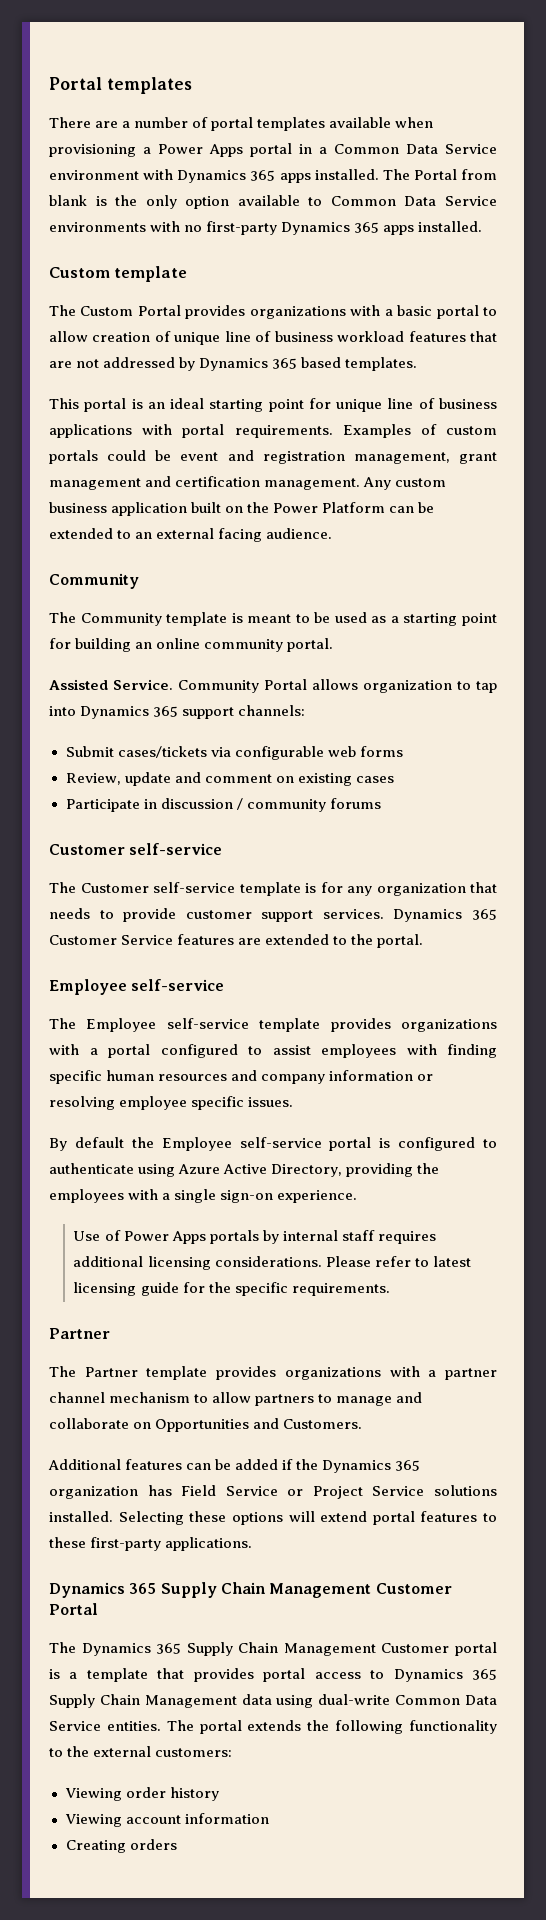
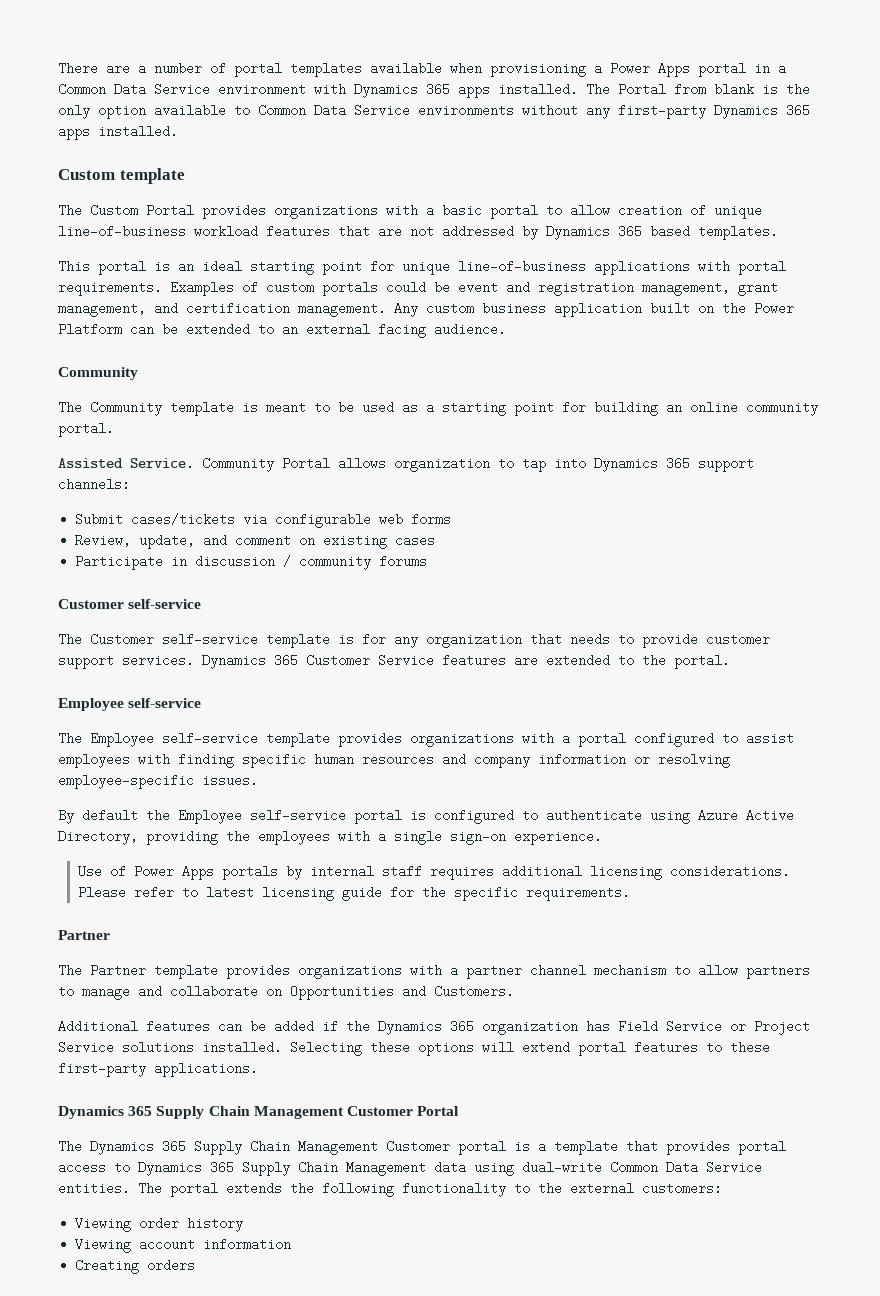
[49,77,192,94] Portal templates // -> (58, 68) none
[150,221,203,232] with no -> [522,104,610,119] without any
[224,331,333,342] line of business -> [58,225,186,238] line-of-business
[387,398,497,409] line of business -> [458,260,586,273] line-of-business
[49,478,141,490] management -> [58,302,146,317] management,
[124,772,171,786] update -> [139,534,196,549] update,
[119,1096,245,1110] employee specific -> [58,774,194,789] employee-specific

